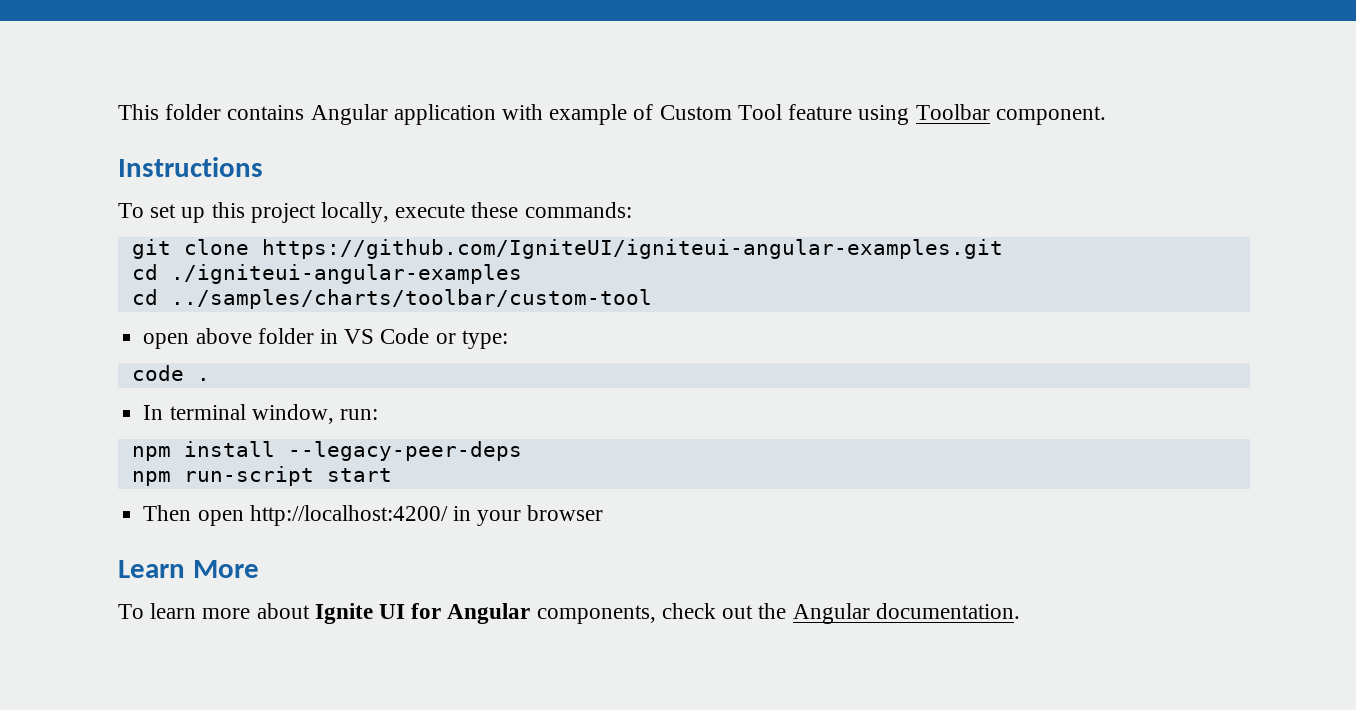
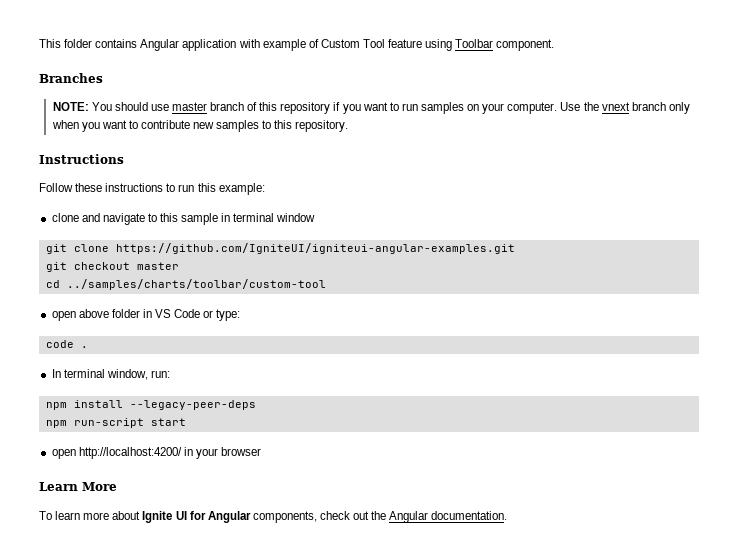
[118,157,263,177] [118,202,632,223] Instructions // To set up this project locally, execute these commands: -> [39,73,103,83] [52,102,690,114] [51,120,349,132] [39,154,124,164] [39,183,265,195] [51,213,316,225] Branches // NOTE: You should use master branch of this repository if you want to run samples on your computer. Use the vnext branch only when you want to contribute new samples to this repository. // Instructions // Follow these instructions to run this example: // clone and navigate to this sample in terminal window
[131,264,522,284] cd ./igniteui-angular-examples -> [45,262,179,272] git checkout master
[143,505,192,521] Then -> (186, 422) none

